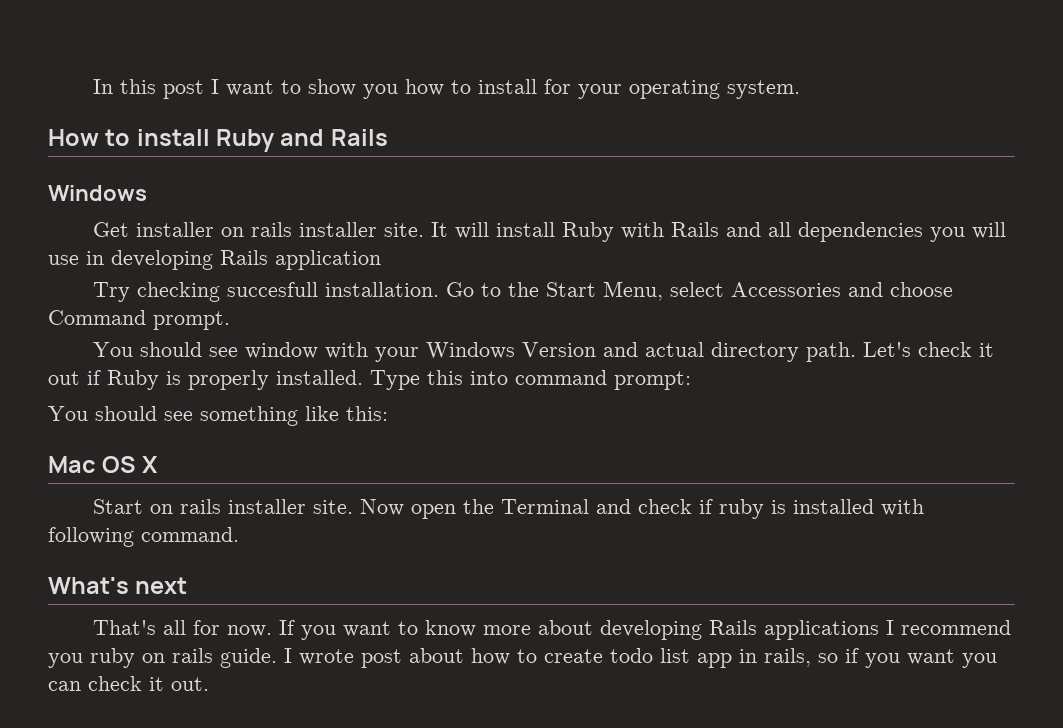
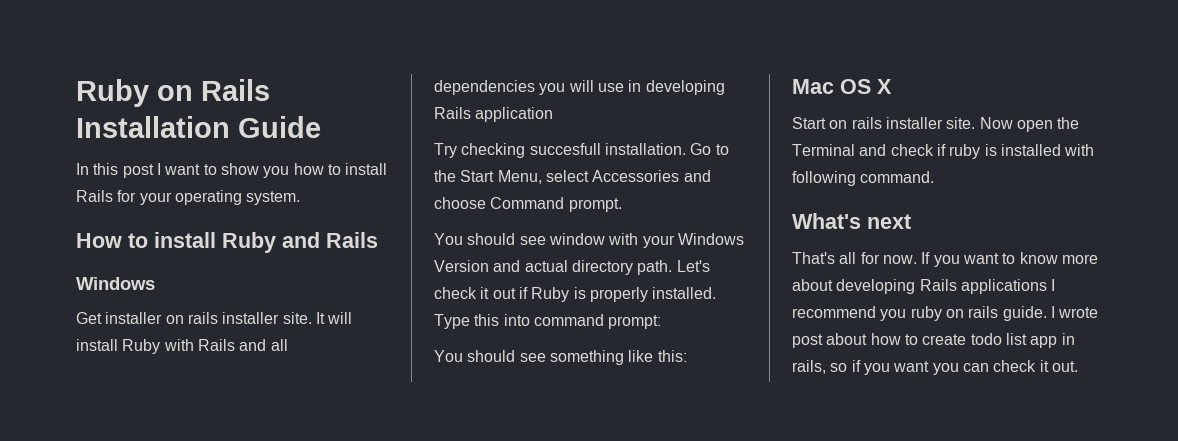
(92, 86) none -> [76,79,270,107] [76,116,321,138] Ruby on Rails Installation Guide //
(537, 86) none -> [76,190,113,202] Rails

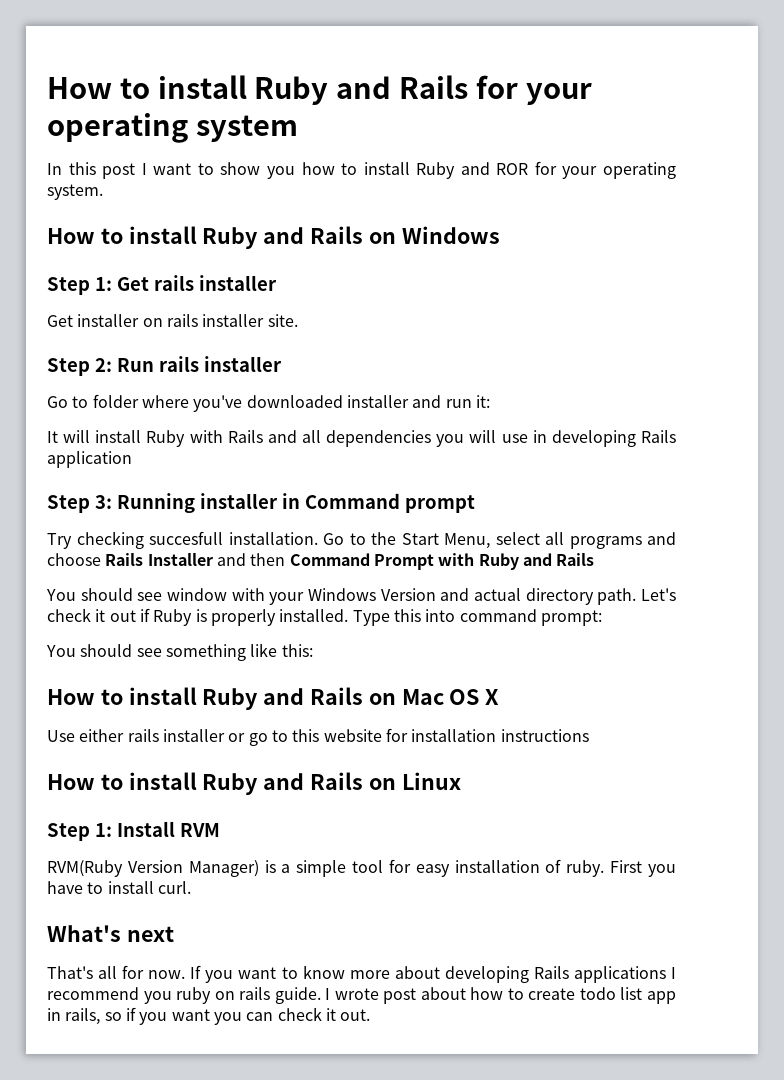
[76,79,270,107] [76,116,321,138] Ruby on Rails Installation Guide -> [47,75,592,105] [47,113,298,143] How to install Ruby and Rails for your operating system
[76,190,113,202] Rails -> [416,162,529,179] Ruby and ROR
[76,277,155,290] // Windows -> [368,226,500,244] [47,275,277,295] on Windows // Step 1: Get rails installer
(312, 318) none -> [47,356,282,376] [47,394,490,412] // Step 2: Run rails installer // Go to folder where you've downloaded installer and run it: //
(554, 114) none -> [47,493,475,513] // Step 3: Running installer in Command prompt
[592,170,711,182] [434,197,622,212] Accessories and choose Command prompt. -> [545,532,676,549] [47,553,595,570] all programs and choose Rails Installer and then Command Prompt with Ruby and Rails
[792,79,892,94] [792,117,1080,132] [792,144,1095,159] [792,171,935,186] Mac OS X // Start on rails installer site. Now open the Terminal and check if ruby is installed with following command. -> [47,687,500,710] [47,728,589,746] [47,772,461,795] [47,821,220,841] [47,859,676,877] [47,881,191,894] How to install Ruby and Rails on Mac OS X // Use either rails installer or go to this website for installation instructions // How to install Ruby and Rails on Linux // Step 1: Install RVM // RVM(Ruby Version Manager) is a simple tool for easy installation of ruby. First you have to install curl.

